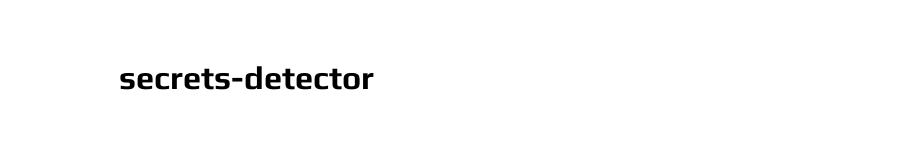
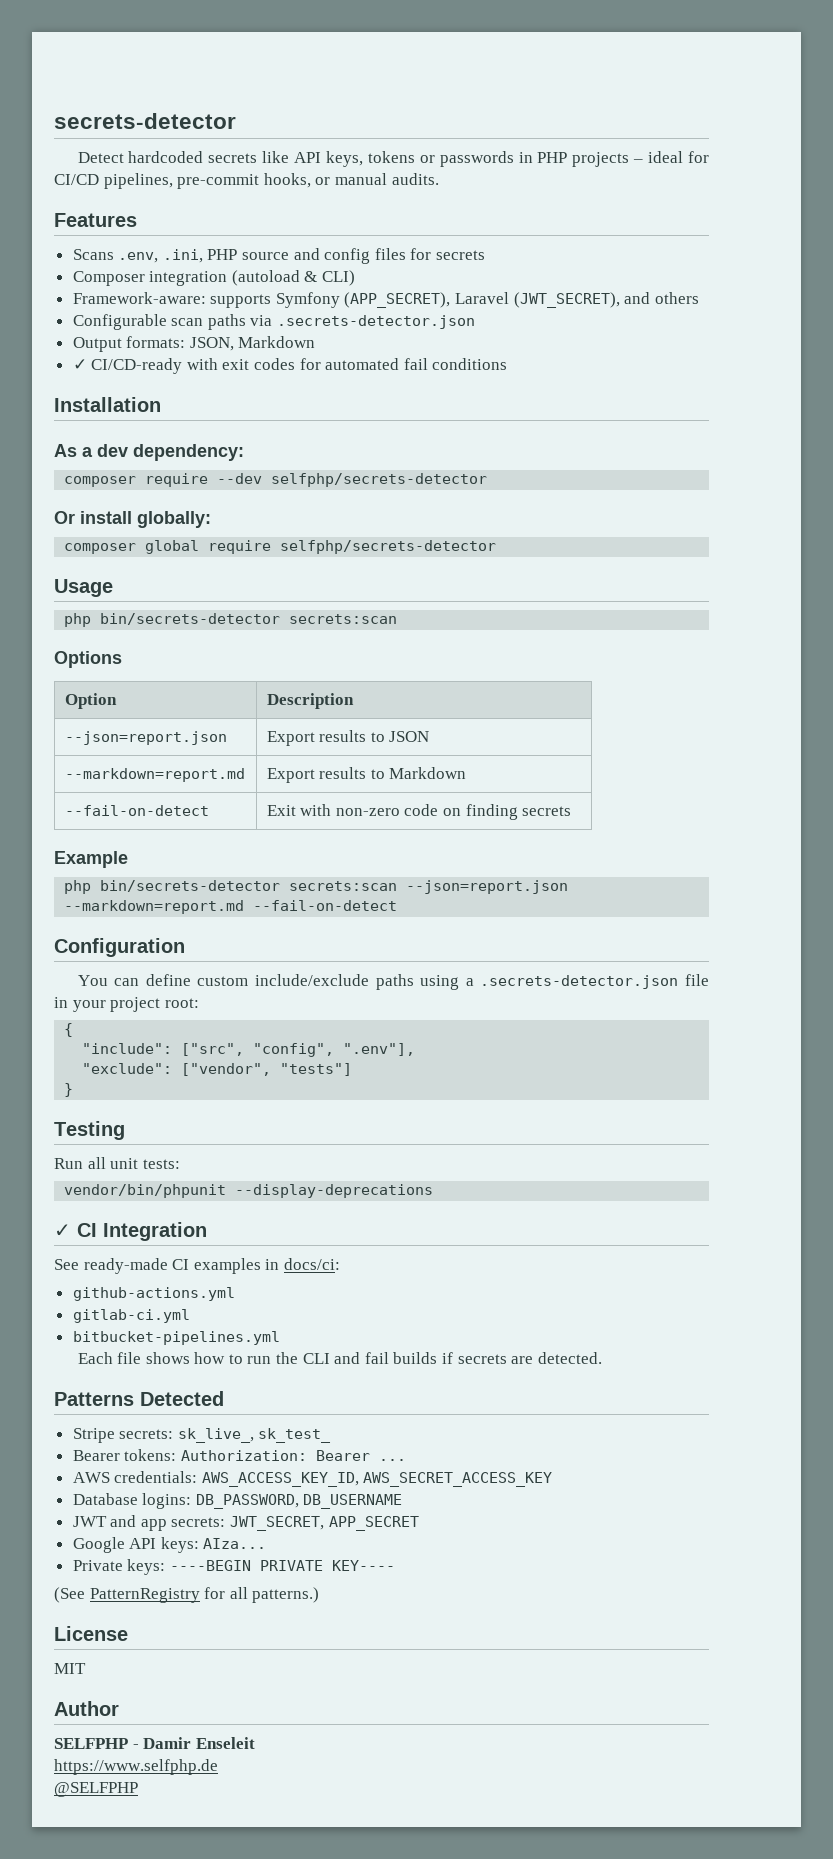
(374, 78) none -> [77,151,710,167] [54,173,439,189] [54,213,137,227] [72,248,486,264] [72,270,356,286] [72,292,699,308] [72,314,476,330] [72,336,316,352] [72,358,508,374] [54,397,161,412] [54,444,244,461] [64,473,488,487] [54,511,211,528] [64,540,497,554] [54,579,113,597] [64,613,398,627] [54,651,122,668] [64,693,117,709] [266,693,354,709] [64,731,227,745] [266,730,430,746] [64,768,245,782] [266,767,467,783] [64,805,209,816] [266,804,572,820] [54,851,128,868] [64,880,569,894] [64,900,398,914] [54,938,185,957] [77,974,709,990] [54,997,199,1012] [64,1023,74,1037] [82,1043,416,1057] [82,1063,353,1076] [64,1083,74,1097] [54,1121,125,1140] [54,1157,180,1169] [64,1184,434,1198] [54,1222,207,1241] [54,1258,340,1274] [72,1287,235,1301] [72,1309,190,1323] [72,1331,280,1345] [77,1352,602,1364] [54,1391,224,1406] [72,1428,332,1443] [72,1449,406,1461] [72,1471,553,1487] [72,1493,403,1509] [72,1515,419,1531] [72,1537,267,1553] [72,1559,395,1575] [54,1587,320,1603] [54,1626,128,1641] [54,1663,86,1674] [54,1701,119,1716] [54,1737,255,1749] [54,1759,218,1775] [54,1782,138,1797] // Detect hardcoded secrets like API keys, tokens or passwords in PHP projects – ideal for CI/CD pipelines, pre-commit hooks, or manual audits. // Features // Scans .env, .ini, PHP source and config files for secrets // Composer integration (autoload & CLI) // Framework-aware: supports Symfony (APP_SECRET), Laravel (JWT_SECRET), and others // Configurable scan paths via .secrets-detector.json // Output formats: JSON, Markdown // ✓ CI/CD-ready with exit codes for automated fail conditions // Installation // As a dev dependency: // composer require --dev selfphp/secrets-detector // Or install globally: // composer global require selfphp/secrets-detector // Usage // php bin/secrets-detector secrets:scan // Options // Option | Description // --json=report.json | Export results to JSON // --markdown=report.md | Export results to Markdown // --fail-on-detect | Exit with non-zero code on finding secrets // Example // php bin/secrets-detector secrets:scan --json=report.json --markdown=report.md --fail-on-detect // Configuration // You can define custom include/exclude paths using a .secrets-detector.json file in your project root: // { // "include": ["src", "config", ".env"], // "exclude": ["vendor", "tests"] // } // Testing // Run all unit tests: // vendor/bin/phpunit --display-deprecations // ✓ CI Integration // See ready-made CI examples in docs/ci: // github-actions.yml // gitlab-ci.yml // bitbucket-pipelines.yml // Each file shows how to run the CLI and fail builds if secrets are detected. // Patterns Detected // Stripe secrets: sk_live_, sk_test_ // Bearer tokens: Authorization: Bearer ... // AWS credentials: AWS_ACCESS_KEY_ID, AWS_SECRET_ACCESS_KEY // Database logins: DB_PASSWORD, DB_USERNAME // JWT and app secrets: JWT_SECRET, APP_SECRET // Google API keys: AIza... // Private keys: ----BEGIN PRIVATE KEY---- // (See PatternRegistry for all patterns.) // License // MIT // Author // SELFPHP - Damir Enseleit // https://www.selfphp.de // @SELFPHP

